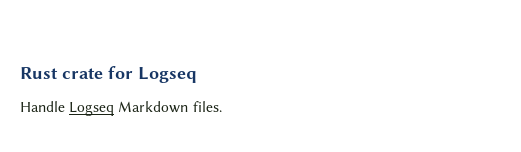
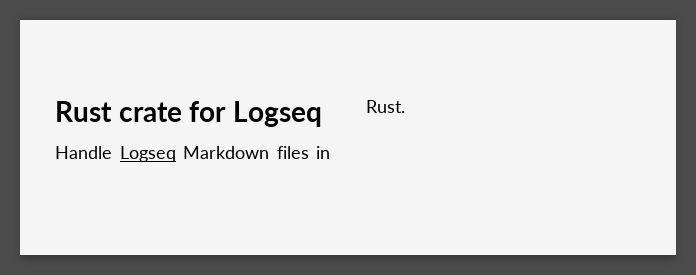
[192,101,222,112] files. -> [276,146,330,159] [366,100,405,113] files in Rust.

